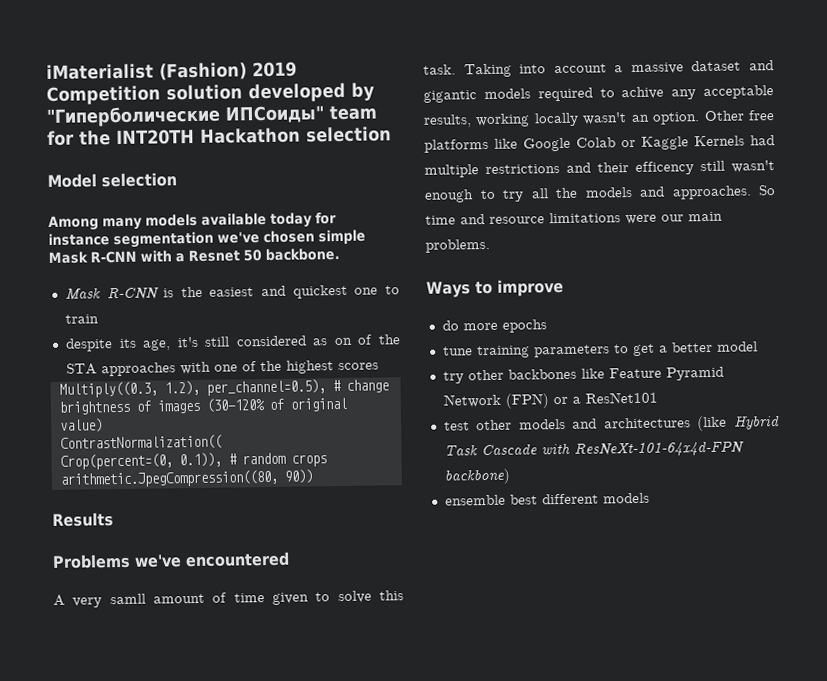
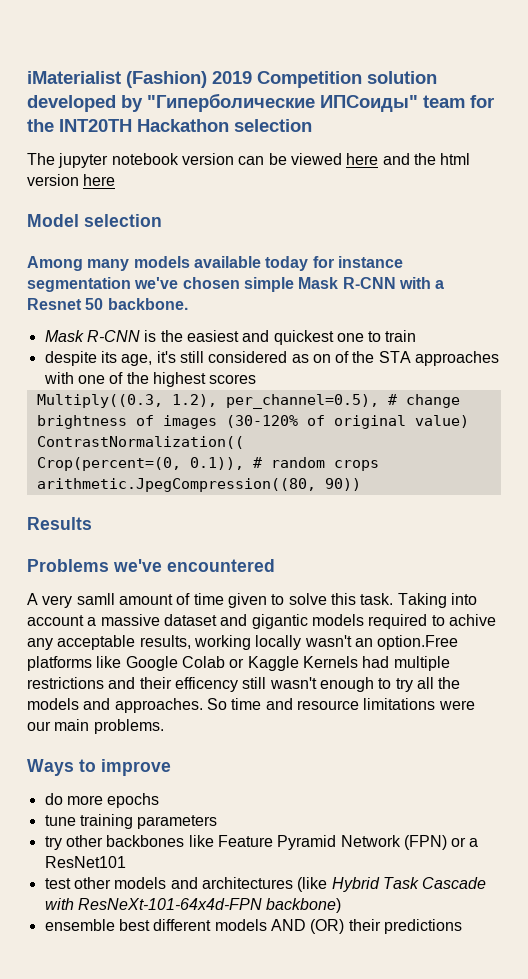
(392, 134) none -> [27,153,471,168] [27,174,116,186] // The jupyter notebook version can be viewed here and the html version here
[652,110,775,125] option. Other free -> [377,635,459,650] option.Free
[613,341,758,357] to get a better model -> (218, 822) none
(650, 498) none -> [270,919,462,934] AND (OR) their predictions

